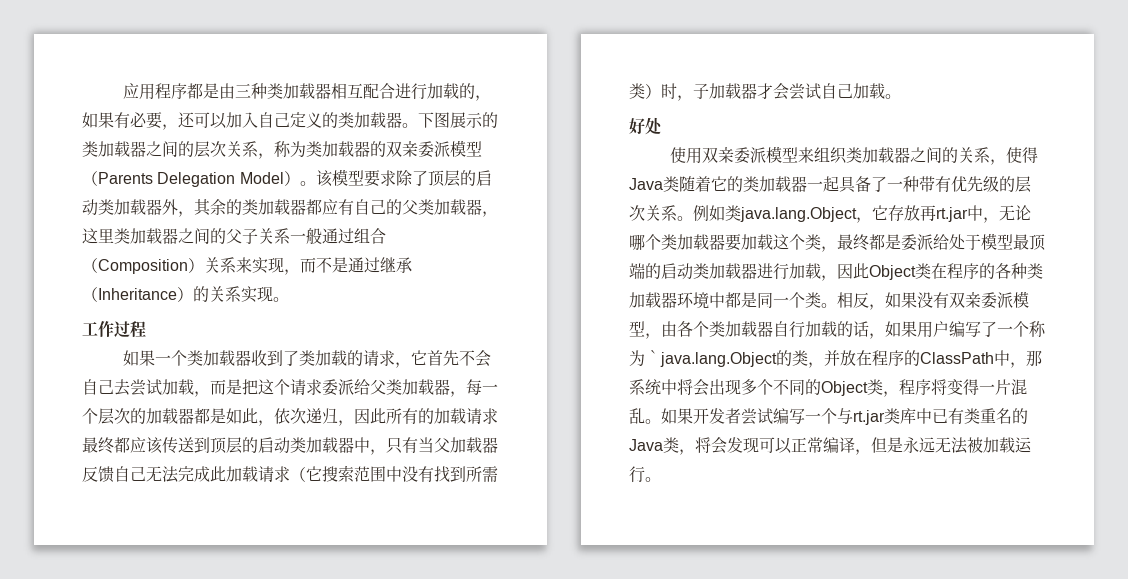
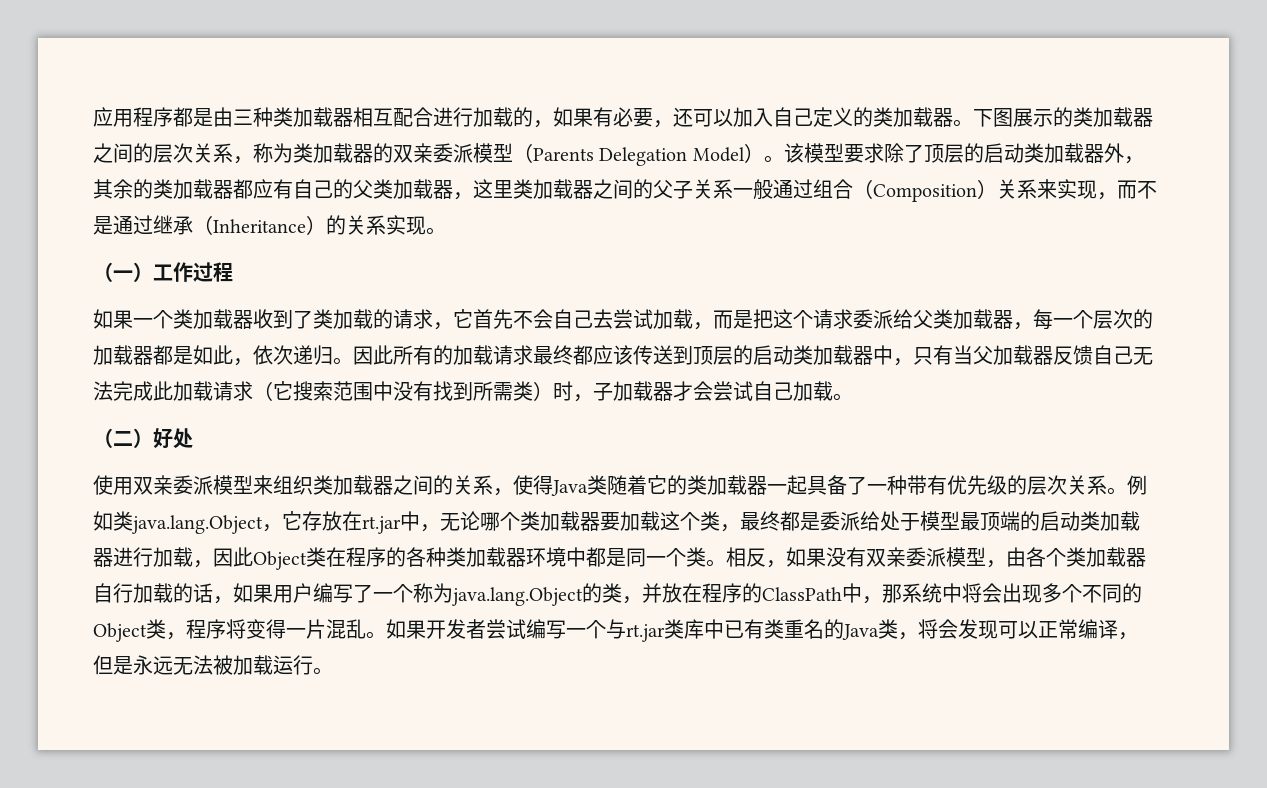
(289, 299) none -> [93,262,153,282] （一）
[338,420,354,426] ， -> [333,357,353,365] 。
(901, 96) none -> [93,428,153,448] （二）
[920,205,936,221] 再 -> [342,511,362,531] 在
[645,350,661,364] ｀ -> (453, 593) none

